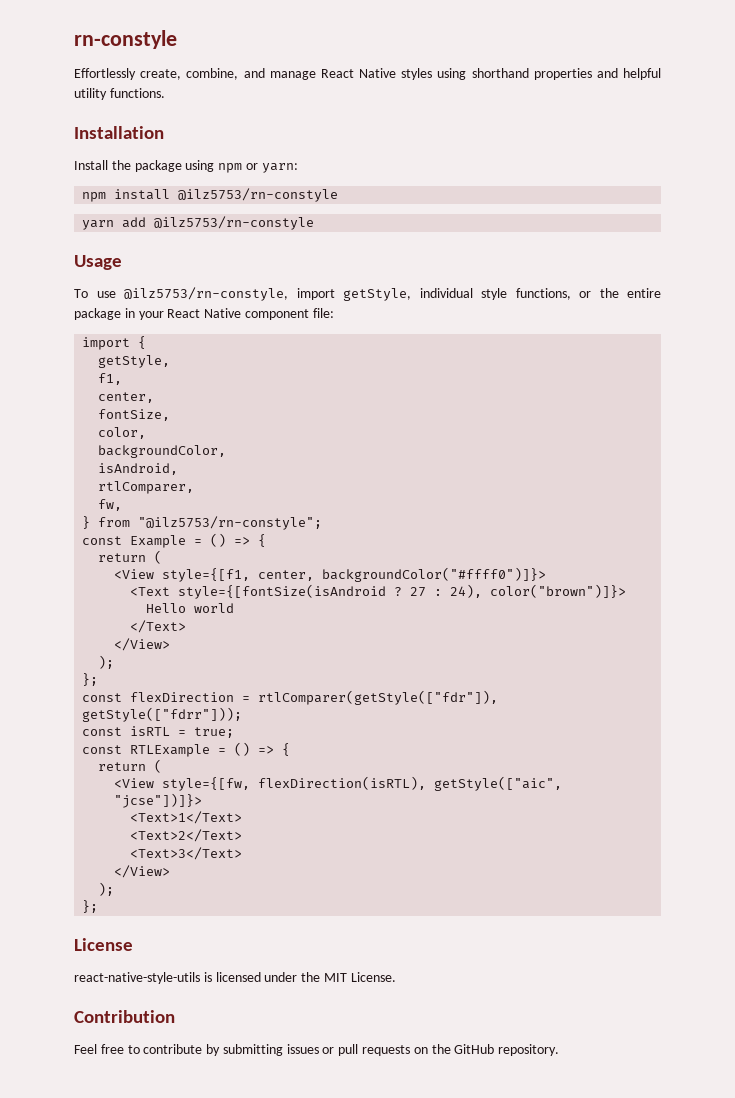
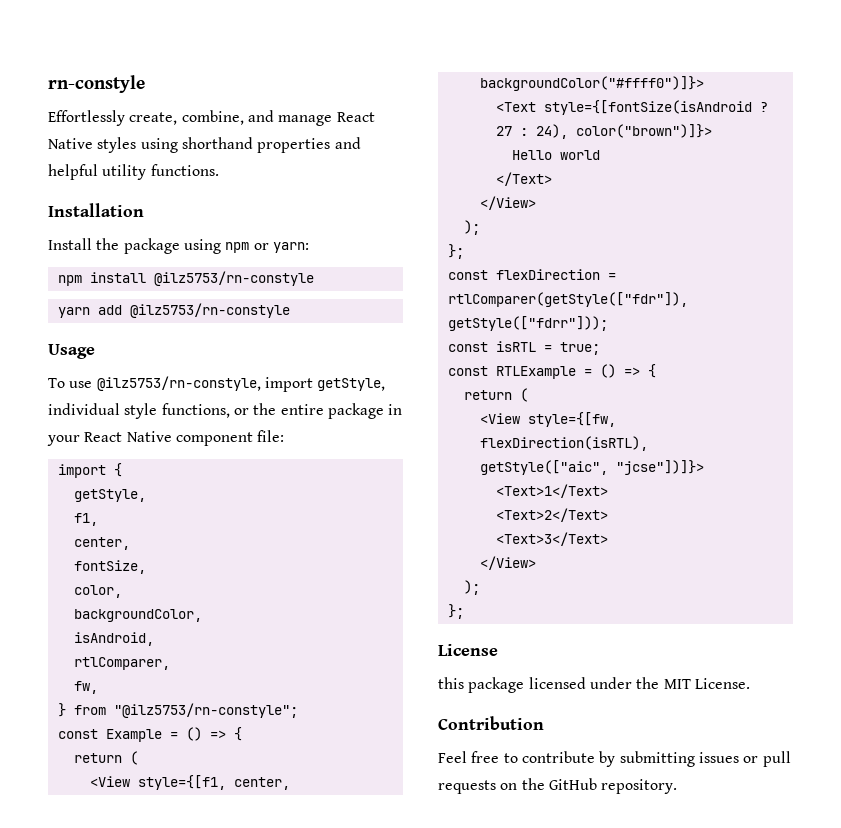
[74,972,212,984] react-native-style-utils is -> [438,677,525,693] this package

